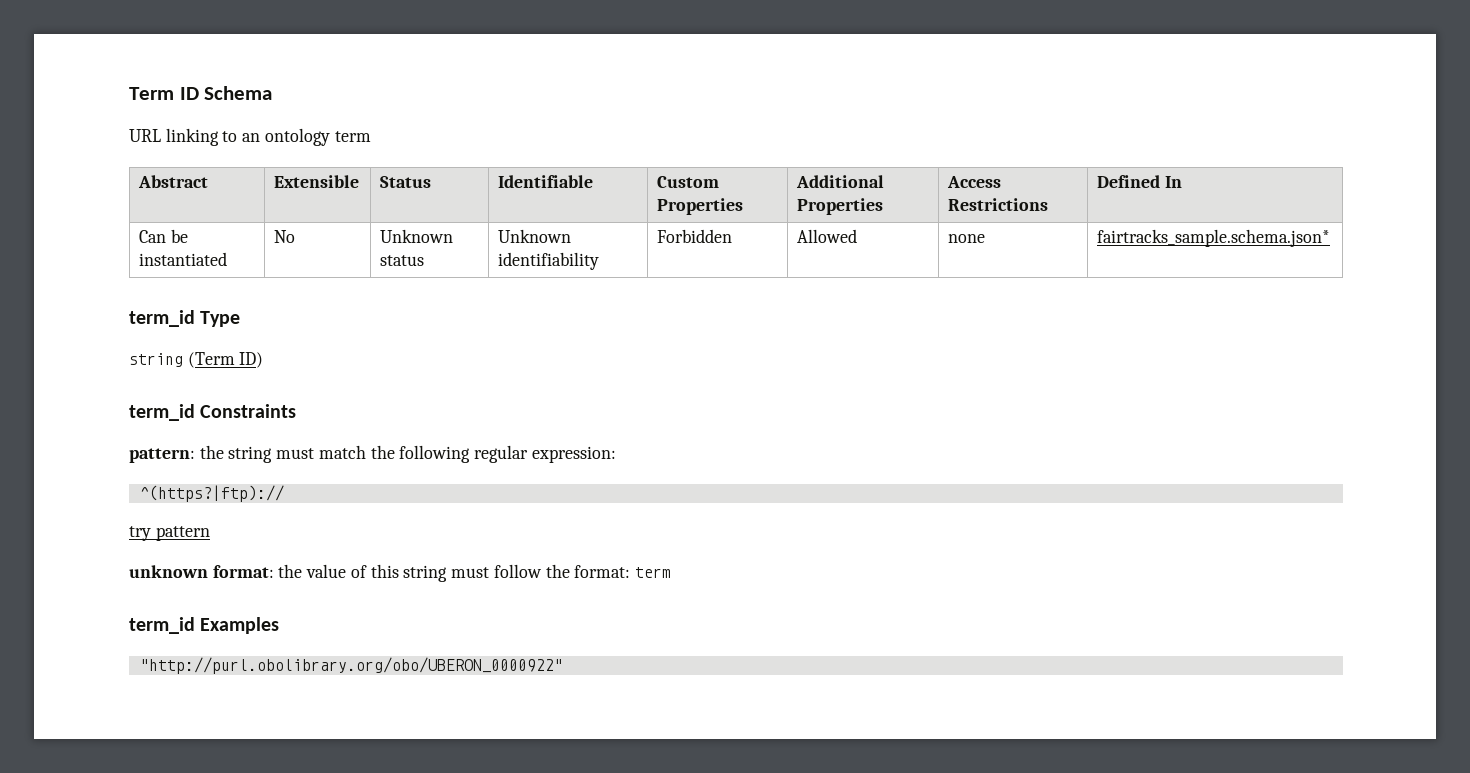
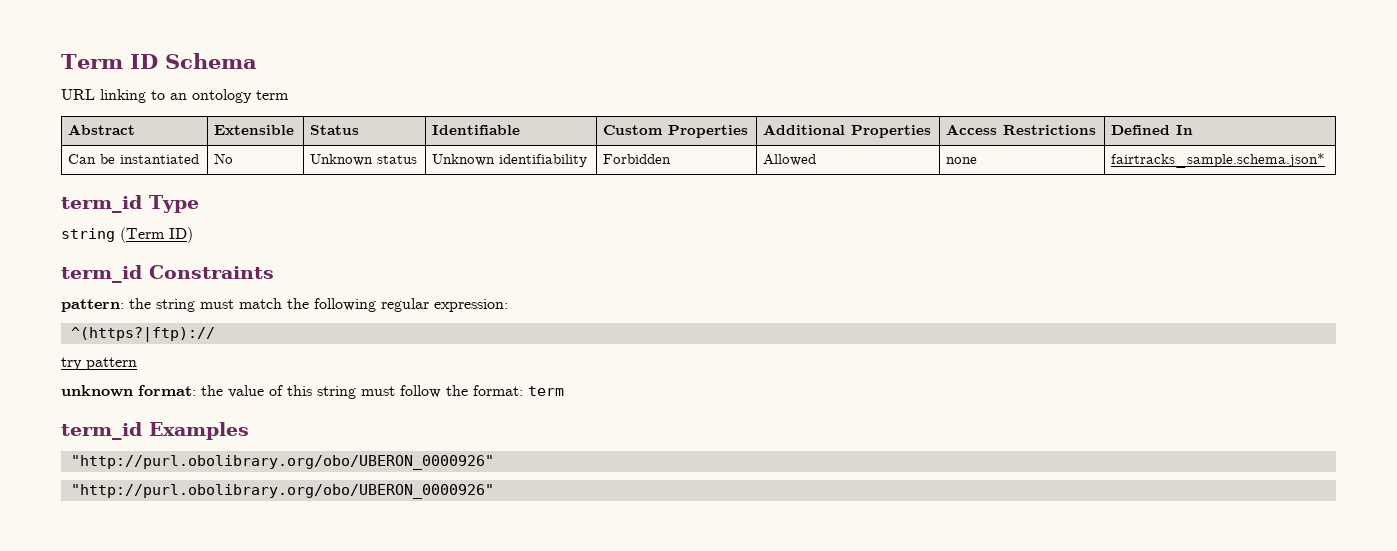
[139,657,563,674] "http://purl.obolibrary.org/obo/UBERON_0000922" -> [70,455,494,470] [70,484,494,499] "http://purl.obolibrary.org/obo/UBERON_0000926" // "http://purl.obolibrary.org/obo/UBERON_0000926"

